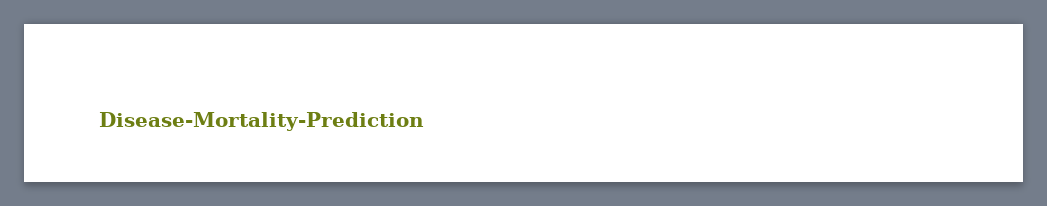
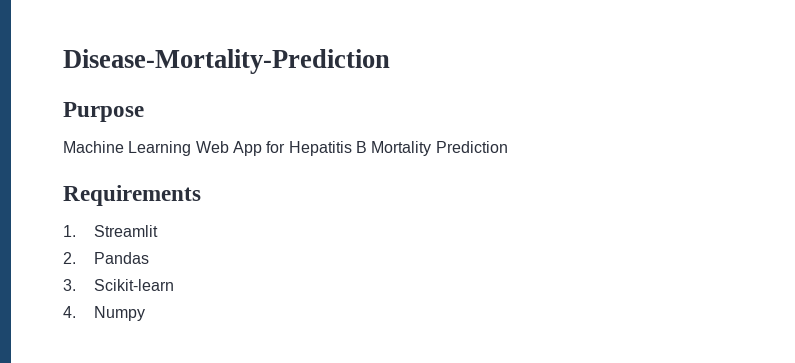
(424, 121) none -> [63,102,144,122] [63,141,508,156] [63,185,201,206] [63,225,159,237] [63,252,150,264] [63,279,175,291] [63,306,146,321] // Purpose // Machine Learning Web App for Hepatitis B Mortality Prediction // Requirements // 1. Streamlit // 2. Pandas // 3. Scikit-learn // 4. Numpy

